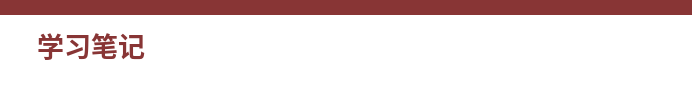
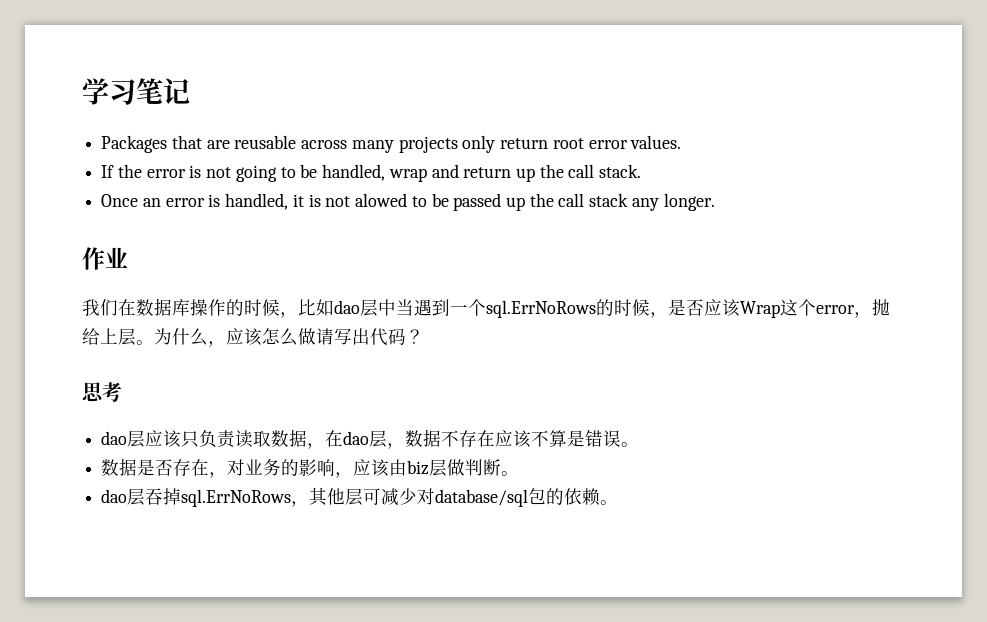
(145, 46) none -> [101,135,682,153] [101,164,642,182] [101,193,715,211] [82,247,128,270] [82,298,890,318] [82,328,424,347] [82,382,122,402] [101,429,640,449] [101,458,520,478] [101,487,619,507] // Packages that are reusable across many projects only return root error values. // If the error is not going to be handled, wrap and return up the call stack. // Once an error is handled, it is not alowed to be passed up the call stack any longer. // 作业 // 我们在数据库操作的时候，比如dao层中当遇到一个sql.ErrNoRows的时候，是否应该Wrap这个error，抛给上层。为什么，应该怎么做请写出代码？ // 思考 // dao层应该只负责读取数据，在dao层，数据不存在应该不算是错误。 // 数据是否存在，对业务的影响，应该由biz层做判断。 // dao层吞掉sql.ErrNoRows，其他层可减少对database/sql包的依赖。

